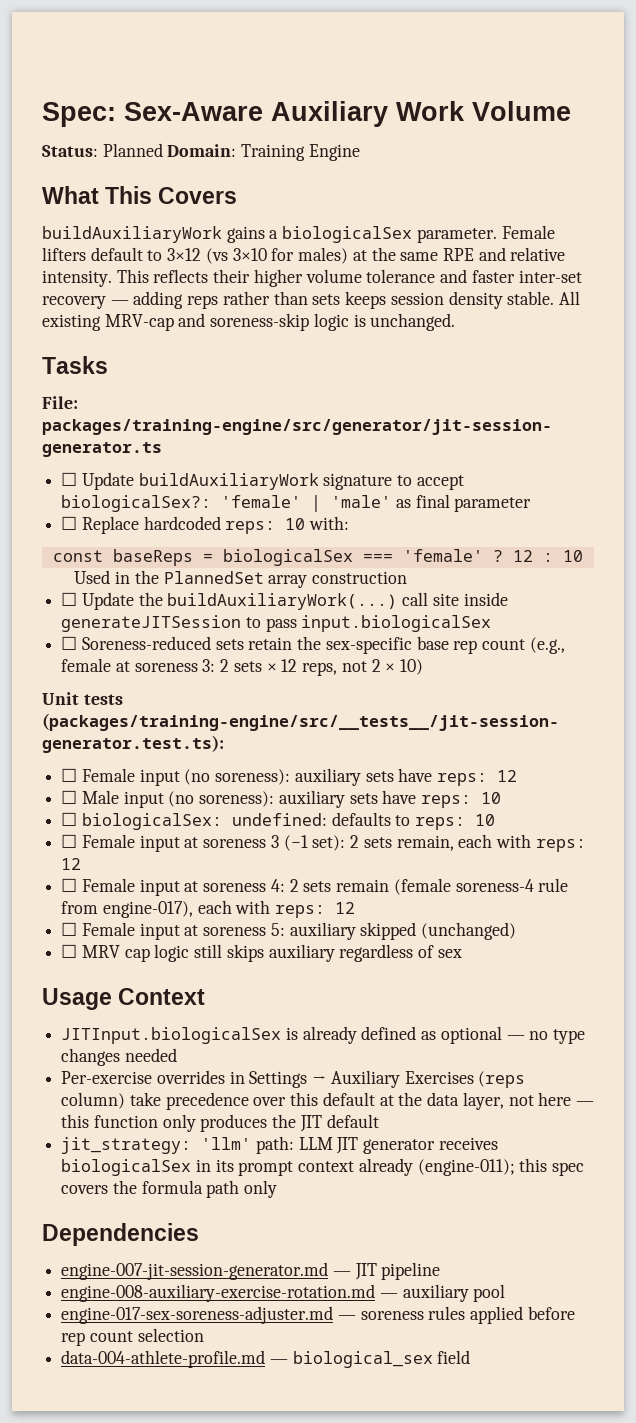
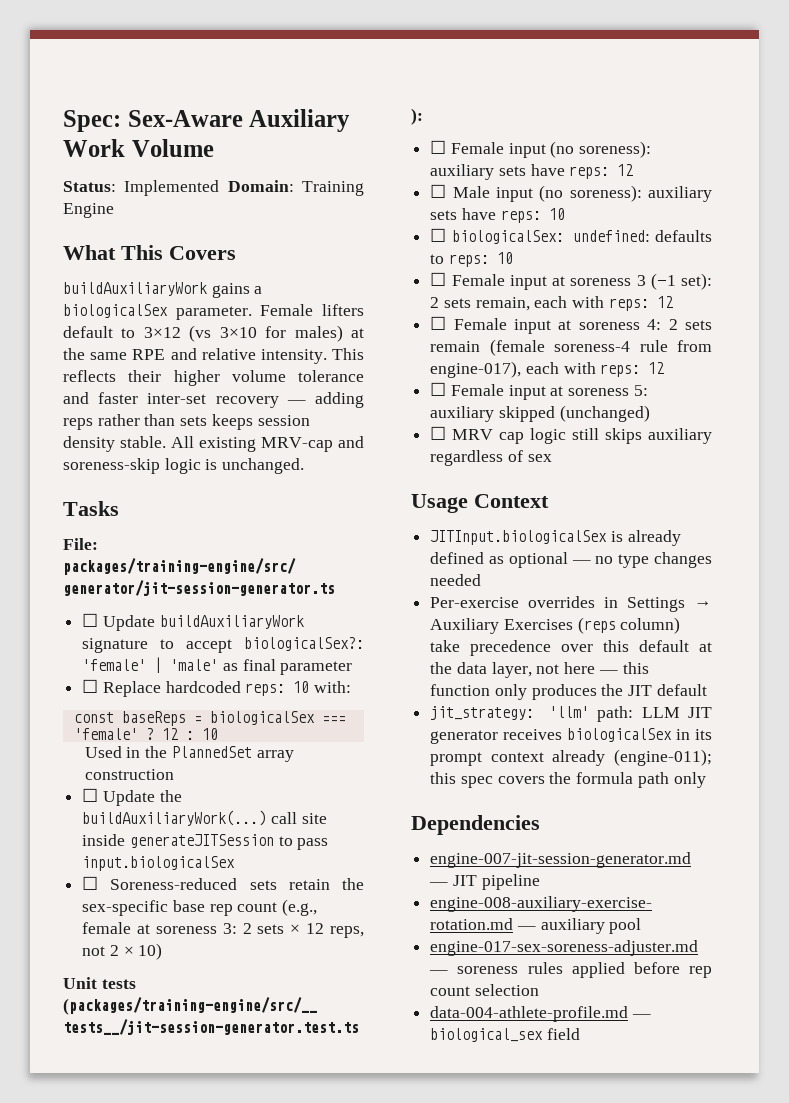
[102,143,163,157] Planned -> [124,180,220,196] Implemented

